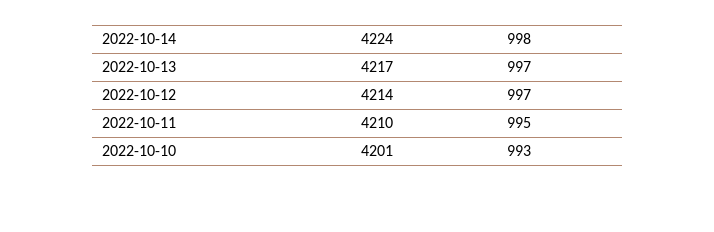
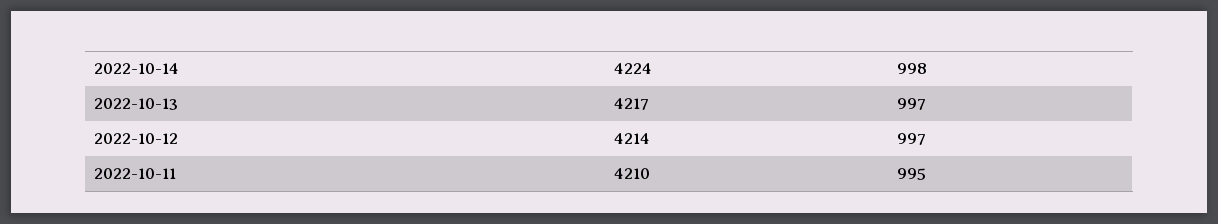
[102,145,177,156] [361,145,394,156] [507,145,532,156] // 2022-10-10 | 4201 | 993 -> (926, 174) none

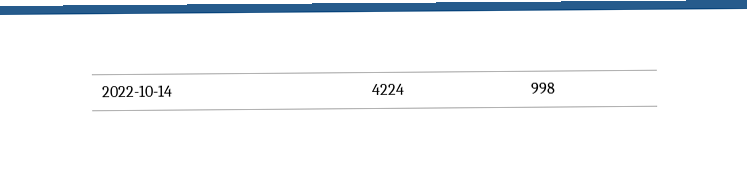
[93,98,178,110] [613,98,649,110] [896,98,926,110] [93,133,178,144] [613,133,650,144] [896,133,926,145] [93,168,176,179] [613,168,650,179] [896,168,926,180] // 2022-10-13 | 4217 | 997 // 2022-10-12 | 4214 | 997 // 2022-10-11 | 4210 | 995 -> (557, 88) none

